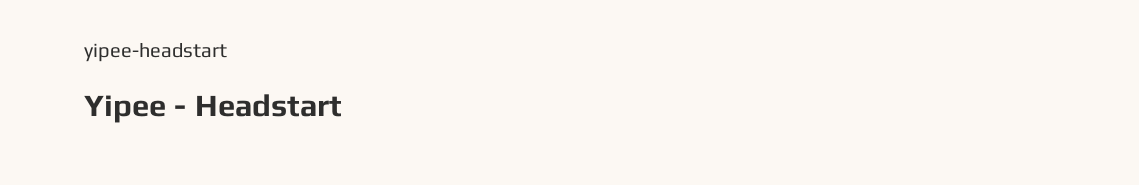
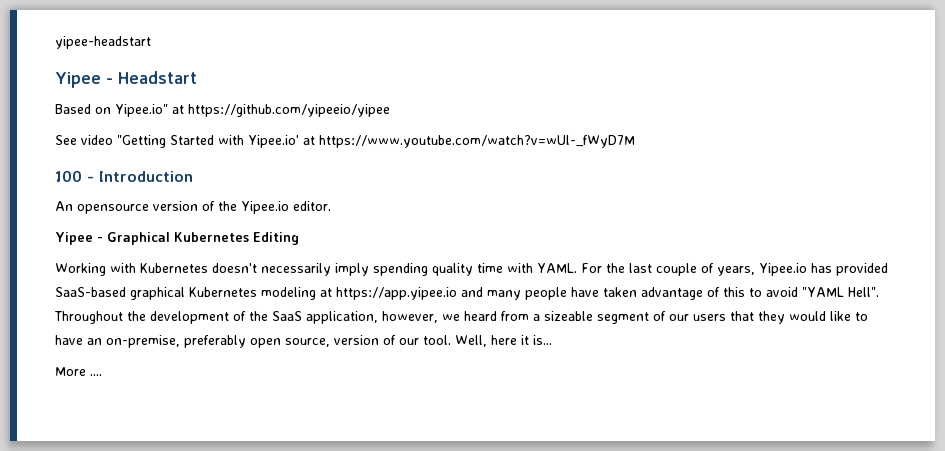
(342, 105) none -> [55,104,390,117] [55,135,635,148] [55,170,193,182] [55,201,331,214] [55,232,299,245] [55,263,888,276] [55,287,879,300] [54,311,868,324] [55,335,552,348] [55,367,102,376] // Based on Yipee.io" at https://github.com/yipeeio/yipee // See video "Getting Started with Yipee.io' at https://www.youtube.com/watch?v=wUl-_fWyD7M // 100 - Introduction // An opensource version of the Yipee.io editor. // Yipee - Graphical Kubernetes Editing // Working with Kubernetes doesn't necessarily imply spending quality time with YAML. For the last couple of years, Yipee.io has provided SaaS-based graphical Kubernetes modeling at https://app.yipee.io and many people have taken advantage of this to avoid "YAML Hell". Throughout the development of the SaaS application, however, we heard from a sizeable segment of our users that they would like to have an on-premise, preferably open source, version of our tool. Well, here it is... // More ....

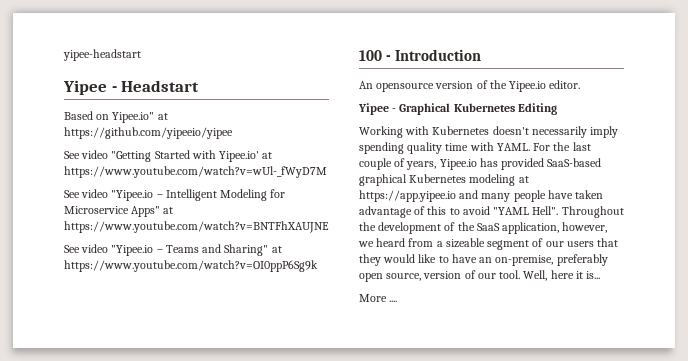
(635, 141) none -> [64,189,286,201] [64,206,174,217] [64,221,329,233] [64,244,282,256] [64,260,318,272] // See video "Yipee.io – Intelligent Modeling for Microservice Apps" at https://www.youtube.com/watch?v=BNTFhXAUJNE // See video "Yipee.io – Teams and Sharing" at https://www.youtube.com/watch?v=OI0ppP6Sg9k

